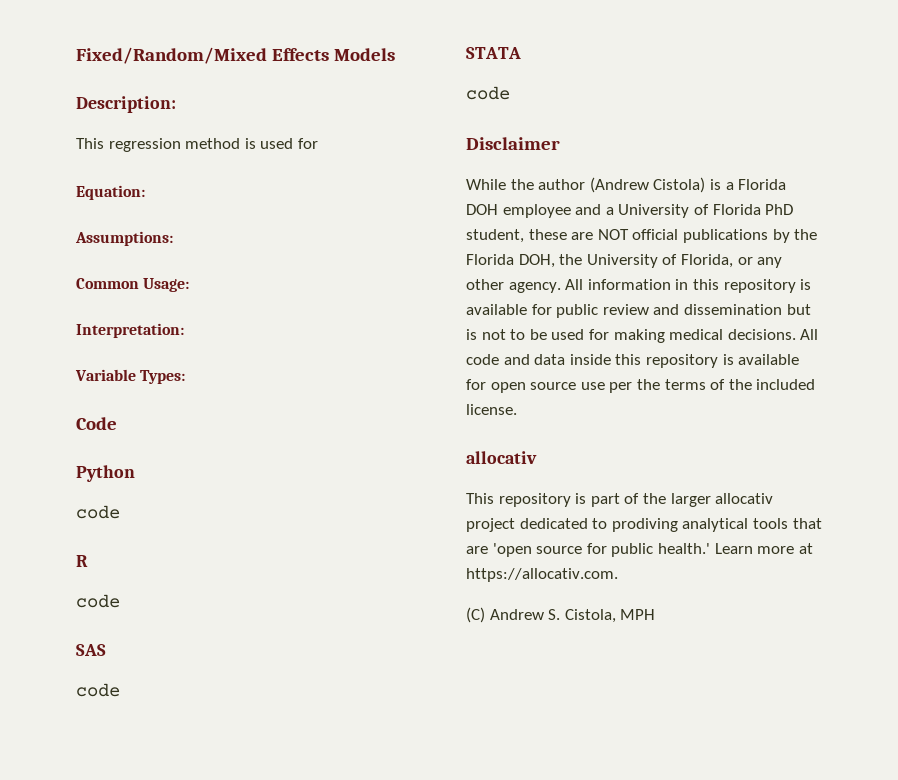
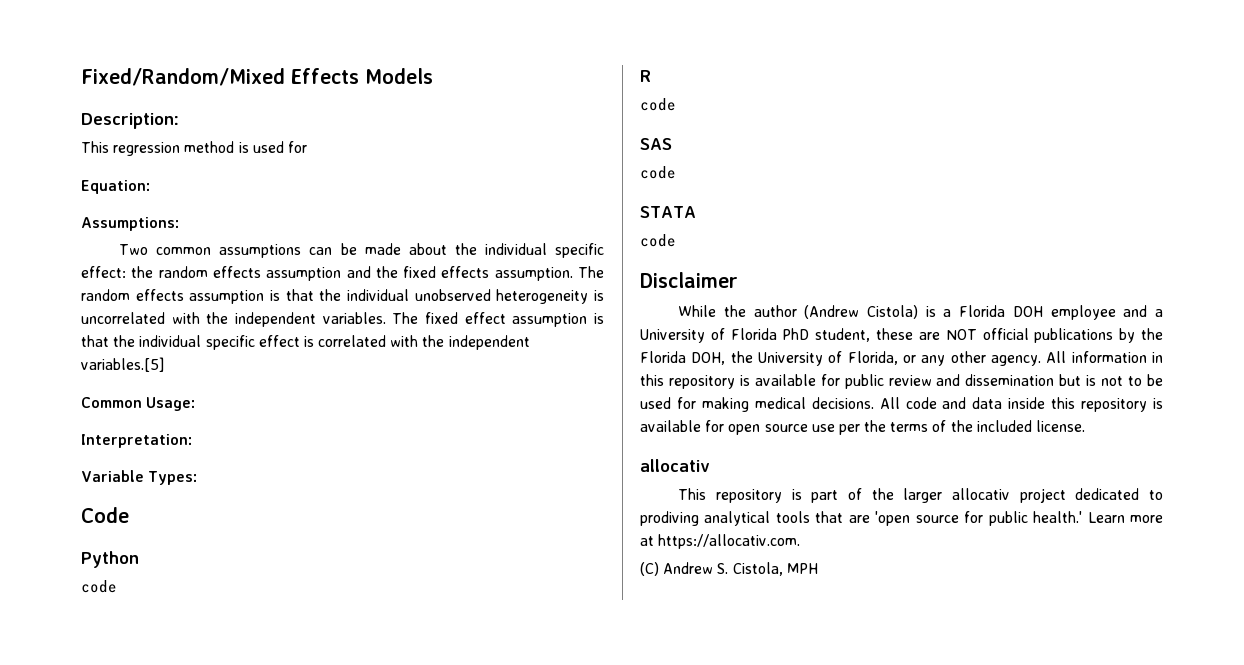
(173, 238) none -> [119,243,604,258] [81,266,605,281] [81,289,604,304] [81,312,604,327] [81,335,530,350] [81,357,164,372] // Two common assumptions can be made about the individual specific effect: the random effects assumption and the fixed effects assumption. The random effects assumption is that the individual unobserved heterogeneity is uncorrelated with the independent variables. The fixed effect assumption is that the individual specific effect is correlated with the independent variables.[5]

